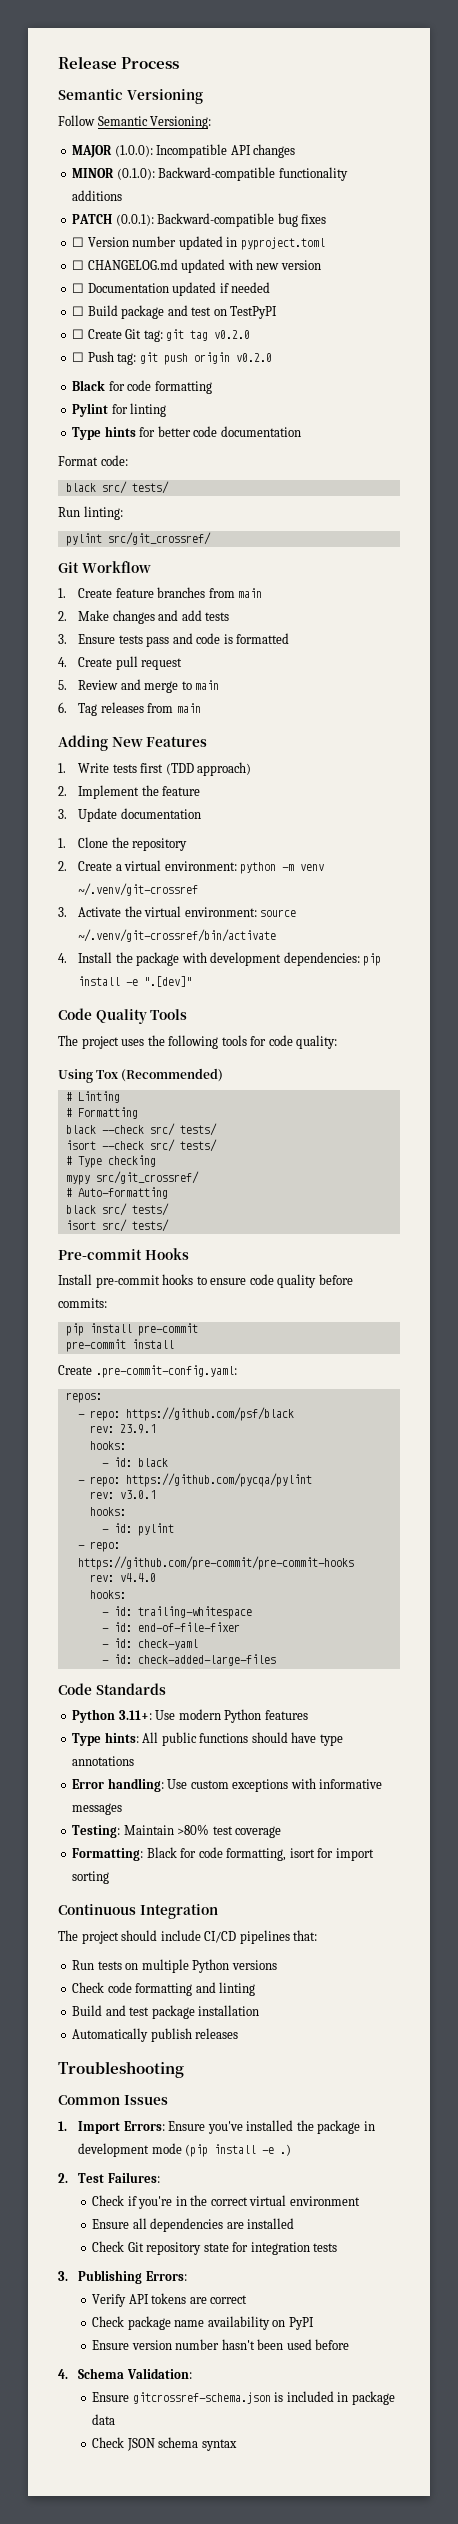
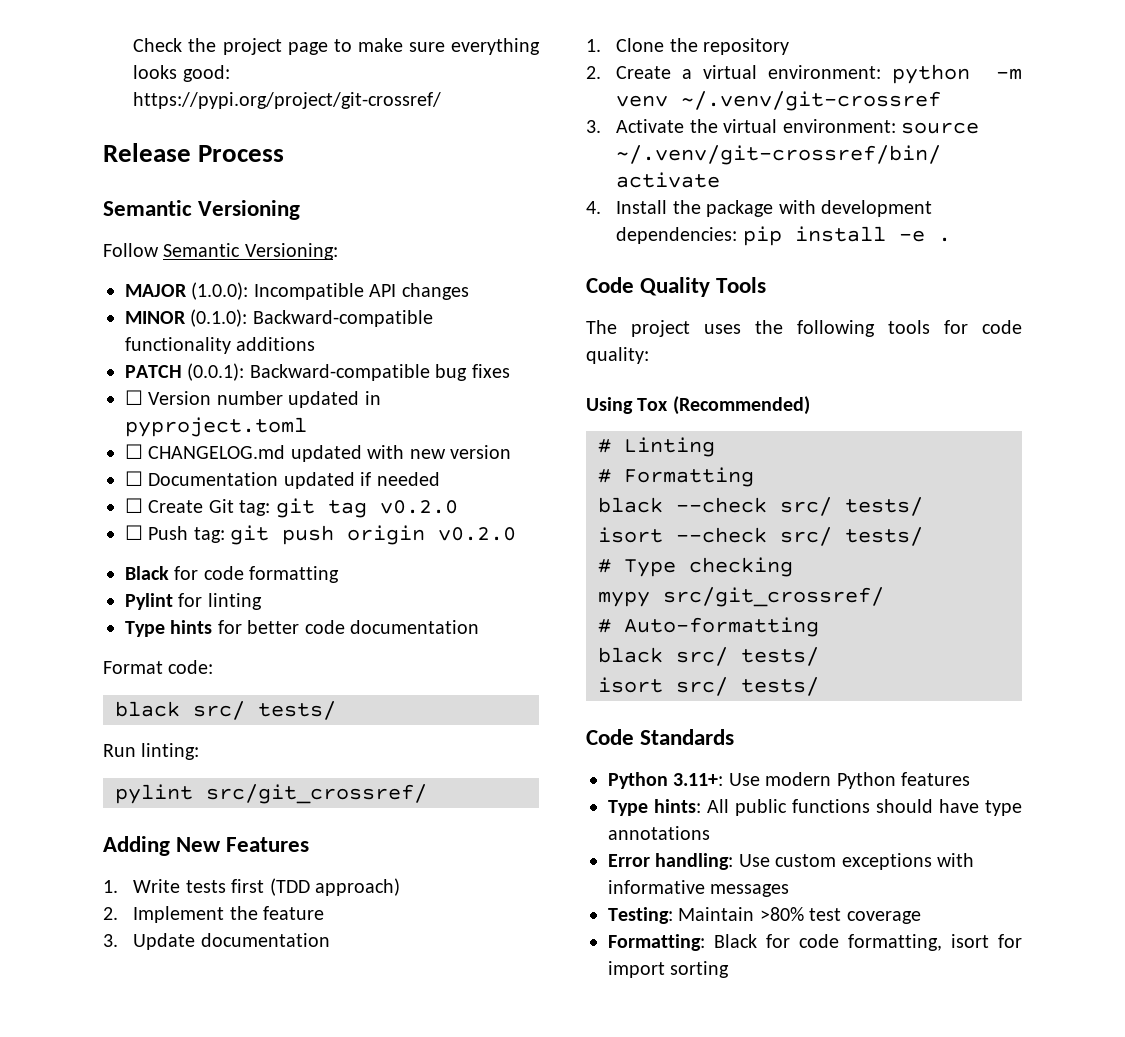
(58, 62) none -> [133,38,540,55] [133,65,230,82] [133,92,442,109] Check the project page to make sure everything looks good: https://pypi.org/project/git-crossref/ //
[72,305,278,319] // ☐ Build package and test on TestPyPI -> (440, 479) none
[58,561,151,573] [58,587,263,598] [58,610,230,624] [58,633,290,647] [58,656,183,670] [58,679,220,693] [58,702,201,716] // Git Workflow // 1. Create feature branches from main // 2. Make changes and add tests // 3. Ensure tests pass and code is formatted // 4. Create pull request // 5. Review and merge to main // 6. Tag releases from main -> (427, 794) none
[144,976,193,987] ".[dev]" -> [937,237,951,242] .
[58,1248,189,1260] [58,1274,353,1288] [58,1298,107,1308] [65,1323,198,1336] [65,1339,174,1352] [58,1365,237,1378] [65,1392,102,1403] [77,1407,294,1421] [89,1424,156,1434] [89,1441,126,1450] [101,1457,168,1467] [77,1473,312,1487] [89,1490,156,1499] [89,1507,126,1516] [101,1523,174,1536] [77,1541,120,1552] [77,1556,354,1570] [89,1573,156,1582] [89,1590,126,1599] [101,1606,252,1619] [101,1622,240,1632] [101,1638,198,1650] [101,1654,276,1666] // Pre-commit Hooks // Install pre-commit hooks to ensure code quality before commits: // pip install pre-commit // pre-commit install // Create .pre-commit-config.yaml: // repos: // - repo: https://github.com/psf/black // rev: 23.9.1 // hooks: // - id: black // - repo: https://github.com/pycqa/pylint // rev: v3.0.1 // hooks: // - id: pylint // - repo: https://github.com/pre-commit/pre-commit-hooks // rev: v4.4.0 // hooks: // - id: trailing-whitespace // - id: end-of-file-fixer // - id: check-yaml // - id: check-added-large-files -> (819, 686) none
[58,1904,218,1919] [58,1930,318,1944] [72,1959,277,1973] [72,1982,256,1996] [72,2005,260,2019] [72,2028,239,2042] [58,2061,184,2078] [58,2095,168,2105] [58,2120,375,2134] [78,2143,292,2157] [58,2172,160,2183] [92,2195,360,2209] [92,2218,295,2232] [92,2241,338,2255] [58,2270,187,2284] [92,2293,248,2307] [92,2316,314,2330] [92,2339,350,2350] [58,2368,192,2379] [92,2391,395,2405] [92,2414,116,2425] [92,2437,237,2451] // Continuous Integration // The project should include CI/CD pipelines that: // Run tests on multiple Python versions // Check code formatting and linting // Build and test package installation // Automatically publish releases // Troubleshooting // Common Issues // 1. Import Errors: Ensure you've installed the package in development mode (pip install -e .) // 2. Test Failures: // Check if you're in the correct virtual environment // Ensure all dependencies are installed // Check Git repository state for integration tests // 3. Publishing Errors: // Verify API tokens are correct // Check package name availability on PyPI // Ensure version number hasn't been used before // 4. Schema Validation: // Ensure gitcrossref-schema.json is included in package data // Check JSON schema syntax -> (730, 969) none

